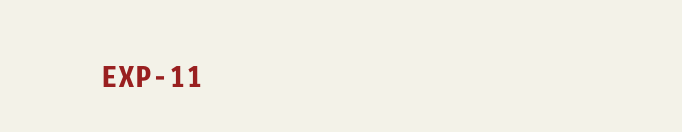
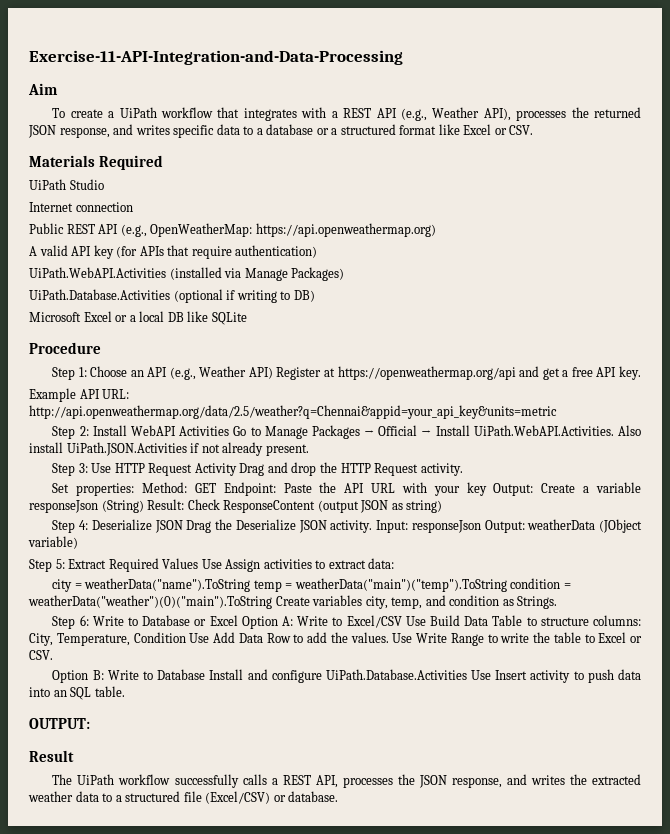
[101,66,203,87] EXP-11 -> [29,50,403,65] [28,83,58,95] [52,107,641,121] [28,124,534,138] [29,155,164,170] [29,179,104,190] [29,202,133,212] [29,223,436,237] [29,245,318,259] [29,267,345,281] [29,289,315,303] [29,311,247,325] [29,342,101,354] [52,366,641,380] [29,388,130,402] [29,405,557,419] [52,425,642,439] [29,442,309,456] [52,462,463,476] [52,482,642,496] [29,499,443,513] [52,519,643,533] [28,536,78,549] [29,558,395,572] [52,578,571,592] [28,595,558,609] [52,615,641,629] [29,632,642,646] [29,650,53,660] [52,669,642,683] [29,686,125,700] [29,718,90,729] [29,750,74,762] [52,774,641,788] [28,791,339,804] Exercise-11-API-Integration-and-Data-Processing // Aim // To create a UiPath workflow that integrates with a REST API (e.g., Weather API), processes the returned JSON response, and writes specific data to a database or a structured format like Excel or CSV. // Materials Required // UiPath Studio // Internet connection // Public REST API (e.g., OpenWeatherMap: https://api.openweathermap.org) // A valid API key (for APIs that require authentication) // UiPath.WebAPI.Activities (installed via Manage Packages) // UiPath.Database.Activities (optional if writing to DB) // Microsoft Excel or a local DB like SQLite // Procedure // Step 1: Choose an API (e.g., Weather API) Register at https://openweathermap.org/api and get a free API key. // Example API URL: http://api.openweathermap.org/data/2.5/weather?q=Chennai&appid=your_api_key&units=metric // Step 2: Install WebAPI Activities Go to Manage Packages → Official → Install UiPath.WebAPI.Activities. Also install UiPath.JSON.Activities if not already present. // Step 3: Use HTTP Request Activity Drag and drop the HTTP Request activity. // Set properties: Method: GET Endpoint: Paste the API URL with your key Output: Create a variable responseJson (String) Result: Check ResponseContent (output JSON as string) // Step 4: Deserialize JSON Drag the Deserialize JSON activity. Input: responseJson Output: weatherData (JObject variable) // Step 5: Extract Required Values Use Assign activities to extract data: // city = weatherData("name").ToString temp = weatherData("main")("temp").ToString condition = weatherData("weather")(0)("main").ToString Create variables city, temp, and condition as Strings. // Step 6: Write to Database or Excel Option A: Write to Excel/CSV Use Build Data Table to structure columns: City, Temperature, Condition Use Add Data Row to add the values. Use Write Range to write the table to Excel or CSV. // Option B: Write to Database Install and configure UiPath.Database.Activities Use Insert activity to push data into an SQL table. // OUTPUT: // Result // The UiPath workflow successfully calls a REST API, processes the JSON response, and writes the extracted weather data to a structured file (Excel/CSV) or database.

